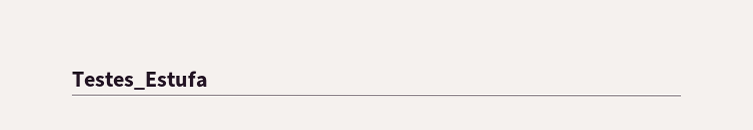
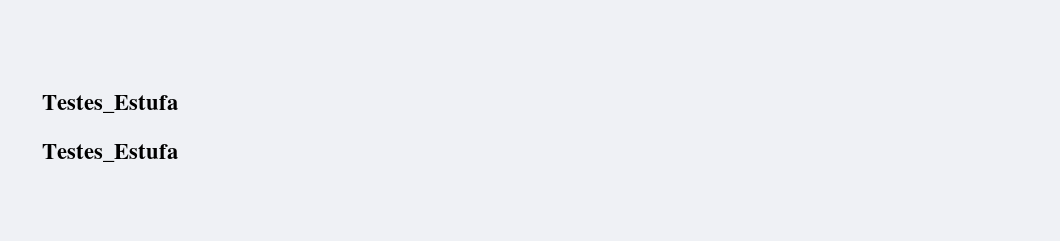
[71,70,208,90] Testes_Estufa -> [42,95,178,113] [42,144,178,162] Testes_Estufa // Testes_Estufa

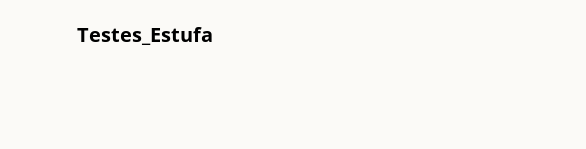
[42,95,178,113] [42,144,178,162] Testes_Estufa // Testes_Estufa -> [77,27,213,45] Testes_Estufa

